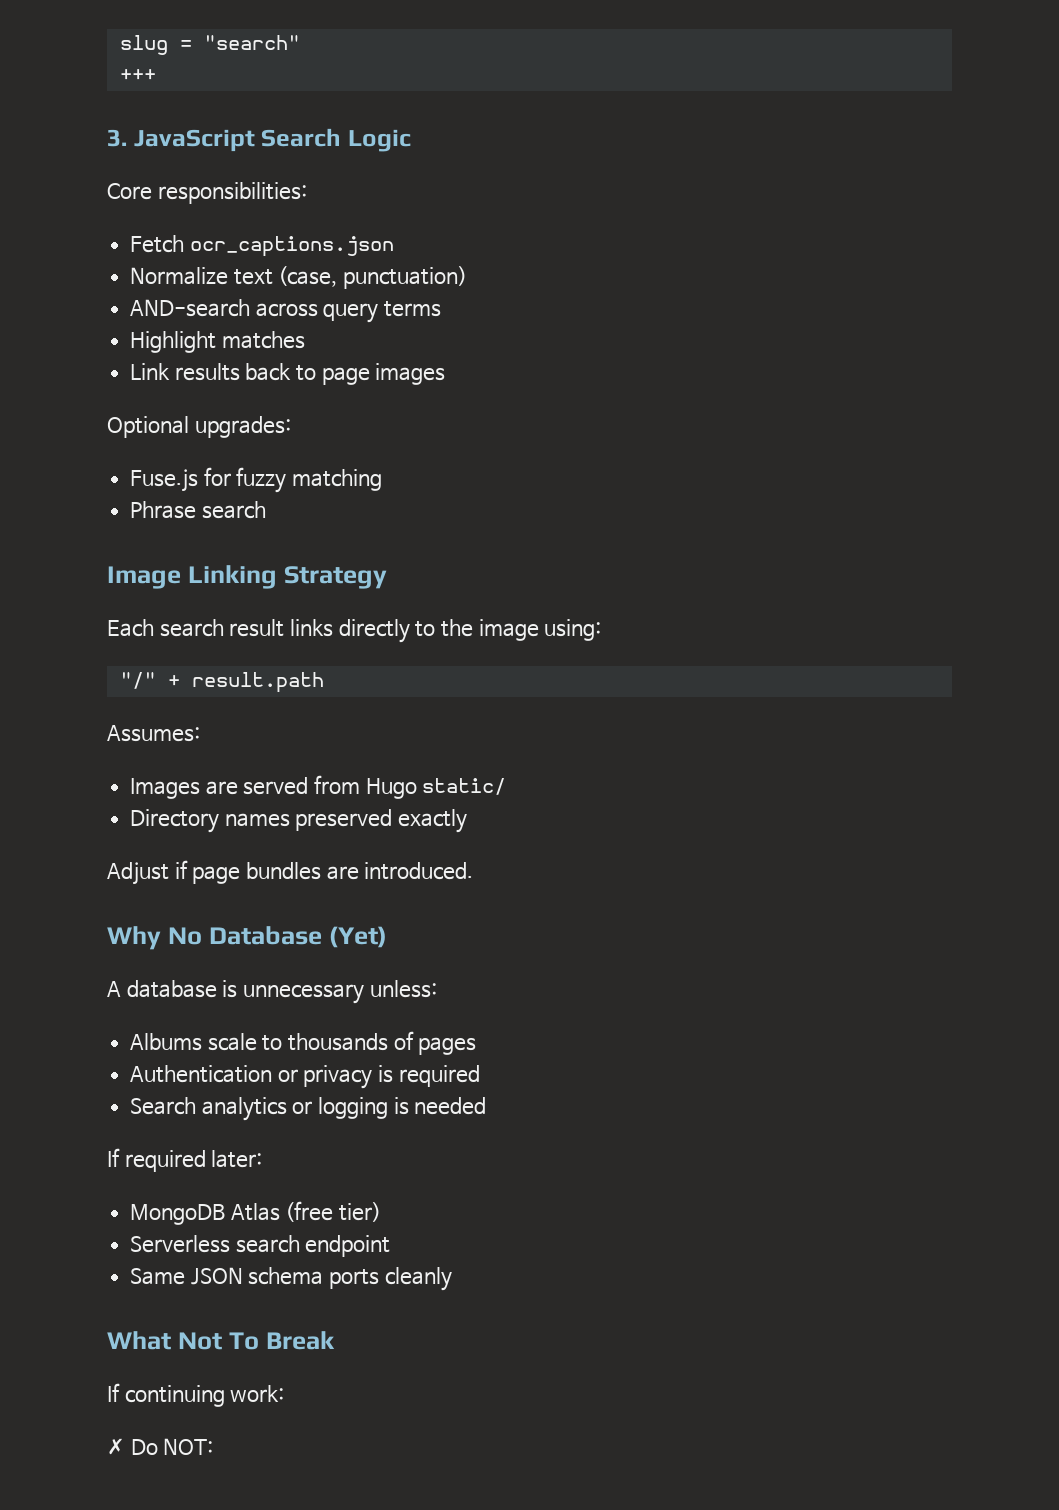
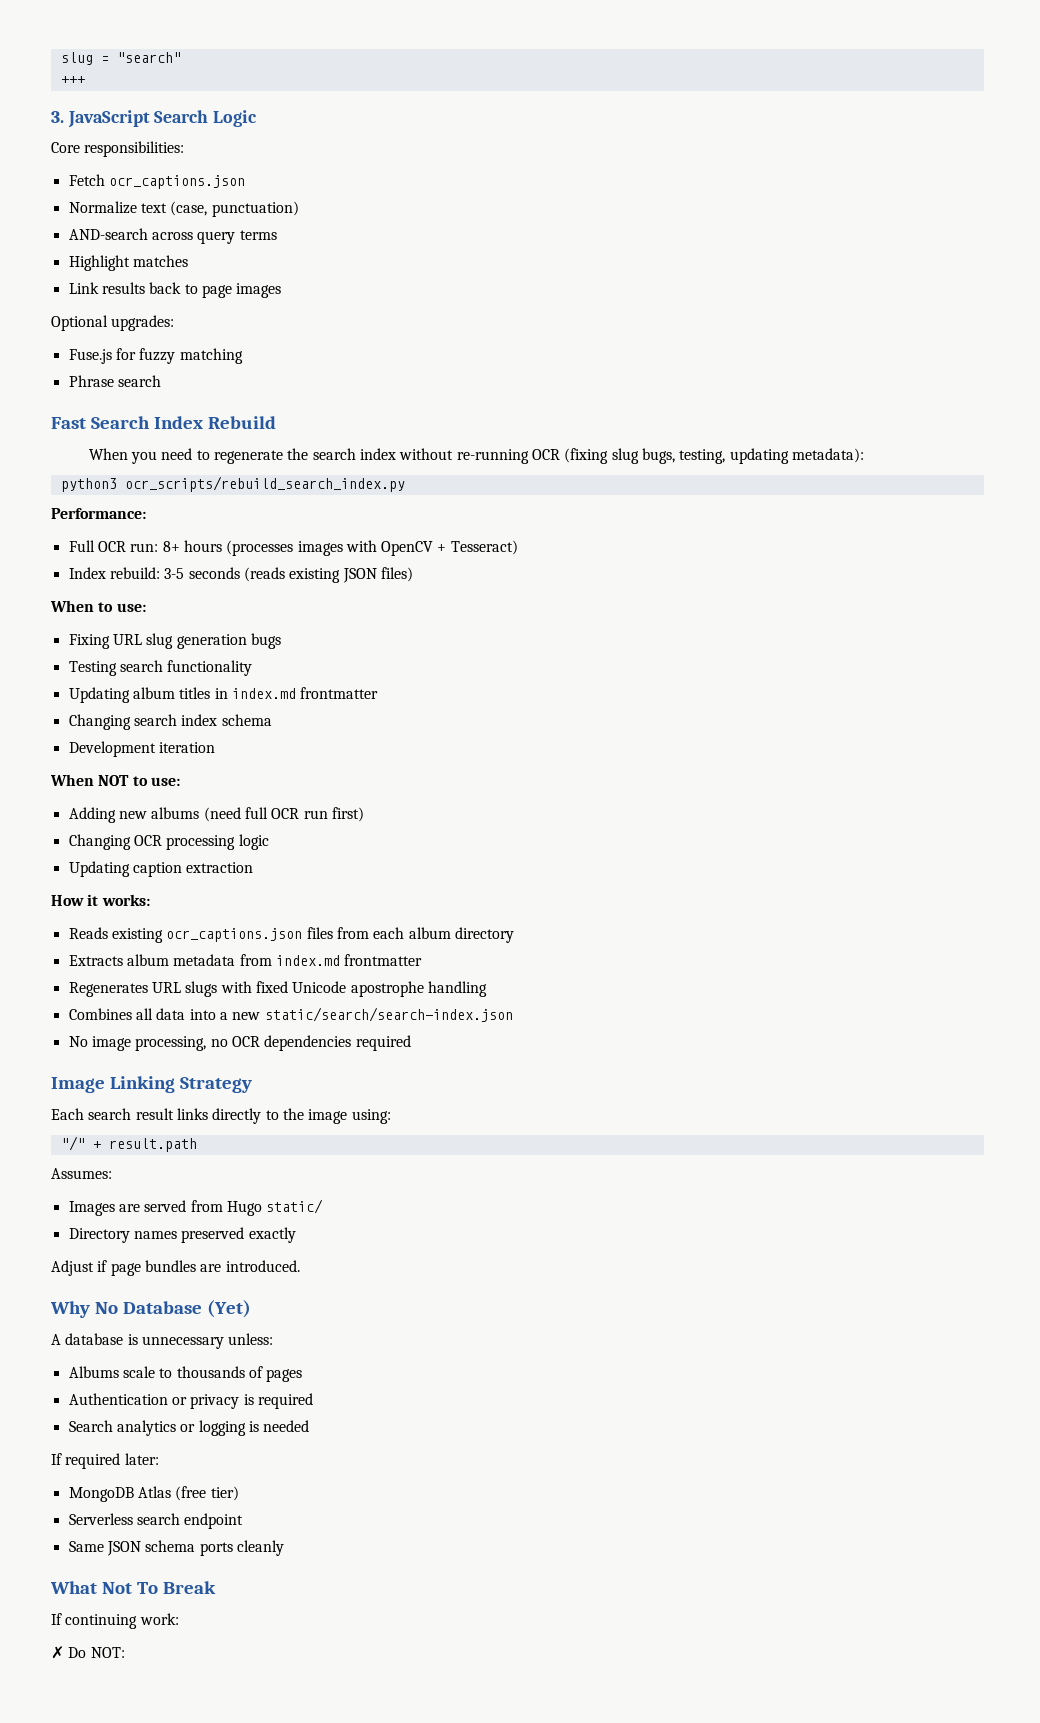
(266, 510) none -> [51,416,276,429] [88,448,864,464] [60,476,405,492] [51,508,146,519] [68,540,518,556] [68,567,413,583] [50,600,146,612] [68,633,281,649] [68,660,253,676] [68,687,379,703] [68,714,272,730] [68,741,215,757] [50,774,180,786] [68,807,364,823] [68,834,269,850] [68,861,254,877] [51,894,150,906] [68,927,514,943] [68,954,423,966] [68,981,487,997] [68,1007,513,1022] [68,1035,411,1051] // Fast Search Index Rebuild // When you need to regenerate the search index without re-running OCR (fixing slug bugs, testing, updating metadata): // python3 ocr_scripts/rebuild_search_index.py // Performance: // Full OCR run: 8+ hours (processes images with OpenCV + Tesseract) // Index rebuild: 3-5 seconds (reads existing JSON files) // When to use: // Fixing URL slug generation bugs // Testing search functionality // Updating album titles in index.md frontmatter // Changing search index schema // Development iteration // When NOT to use: // Adding new albums (need full OCR run first) // Changing OCR processing logic // Updating caption extraction // How it works: // Reads existing ocr_captions.json files from each album directory // Extracts album metadata from index.md frontmatter // Regenerates URL slugs with fixed Unicode apostrophe handling // Combines all data into a new static/search/search-index.json // No image processing, no OCR dependencies required

